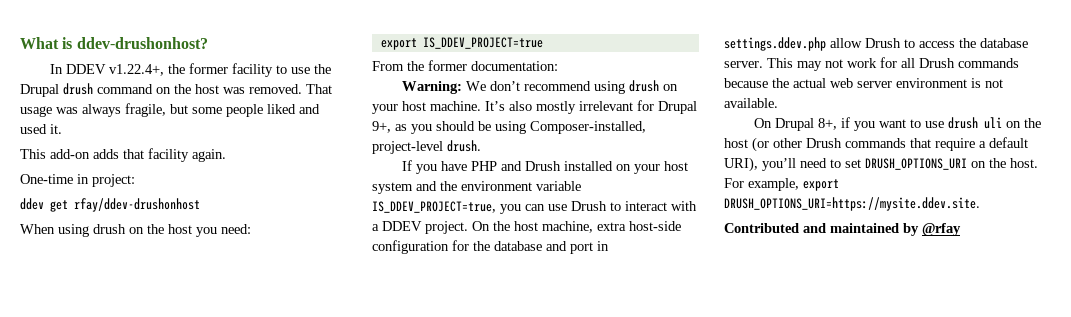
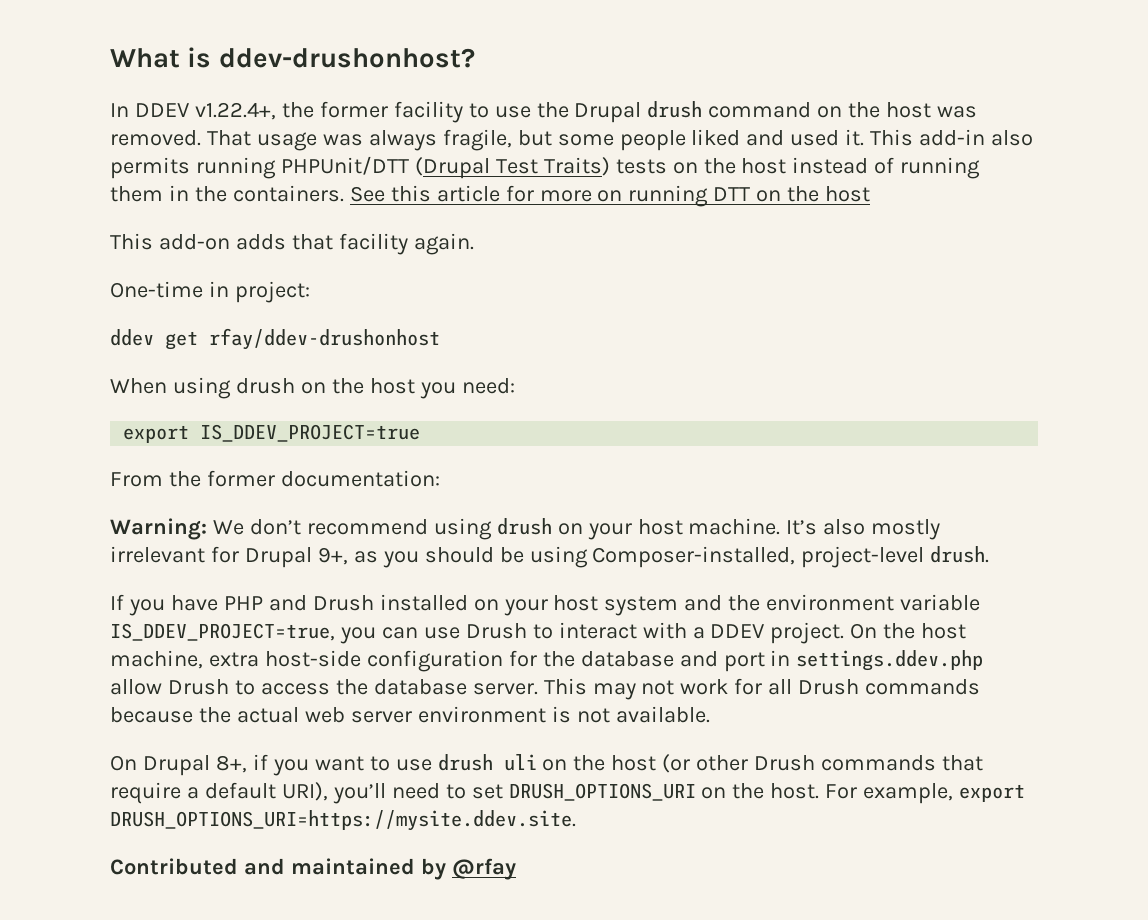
(62, 129) none -> [870,129,1034,146] [110,156,981,179] [110,185,871,207] This add-in also permits running PHPUnit/DTT (Drupal Test Traits) tests on the host instead of running them in the containers. See this article for more on running DTT on the host

